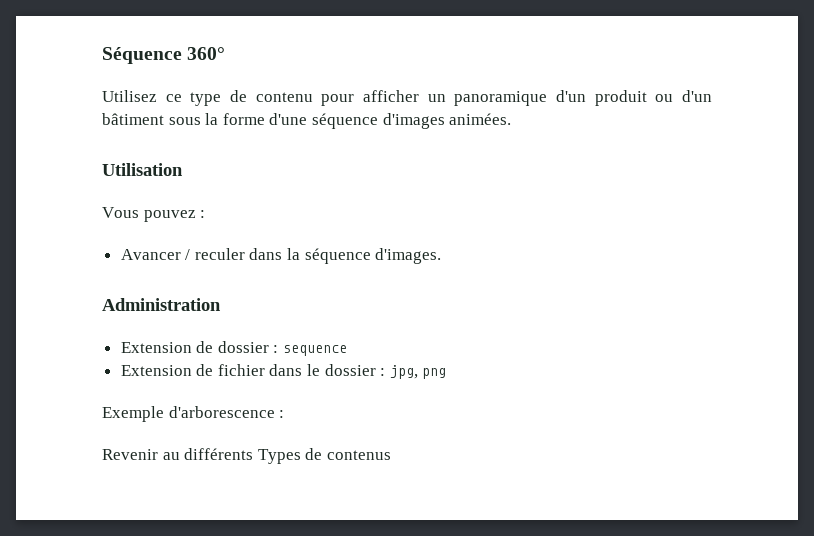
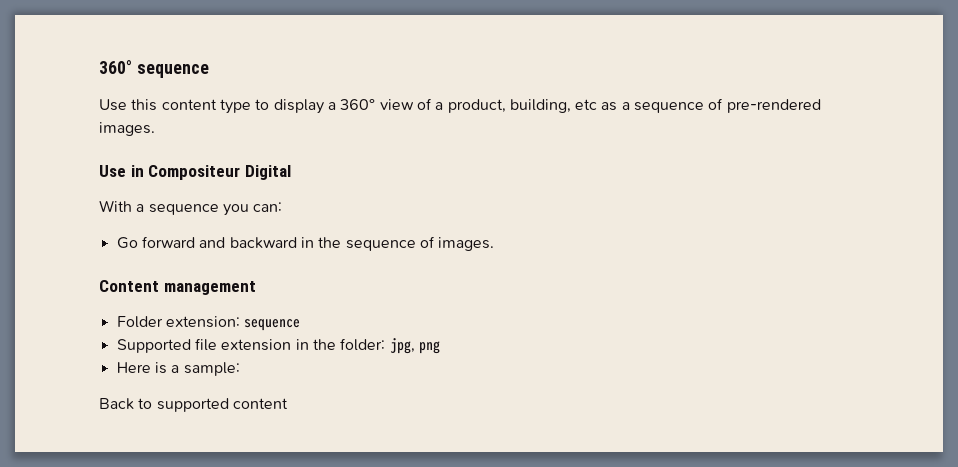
[102,47,226,64] [102,90,712,106] [102,113,512,129] [102,163,183,176] [102,207,206,222] [120,248,442,264] [102,298,221,311] [120,341,348,356] [120,364,447,379] [102,406,285,422] [102,448,391,464] Séquence 360° // Utilisez ce type de contenu pour afficher un panoramique d'un produit ou d'un bâtiment sous la forme d'une séquence d'images animées. // Utilisation // Vous pouvez : // Avancer / reculer dans la séquence d'images. // Administration // Extension de dossier : sequence // Extension de fichier dans le dossier : jpg, png // Exemple d'arborescence : // Revenir au différents Types de contenus -> [99,60,209,78] [99,98,821,114] [99,122,155,136] [99,165,291,180] [99,200,283,216] [116,236,495,251] [99,280,256,295] [116,316,301,331] [116,338,440,354] [116,362,240,376] [99,398,288,412] 360° sequence // Use this content type to display a 360° view of a product, building, etc as a sequence of pre-rendered images. // Use in Compositeur Digital // With a sequence you can: // Go forward and backward in the sequence of images. // Content management // Folder extension: sequence // Supported file extension in the folder: jpg, png // Here is a sample: // Back to supported content

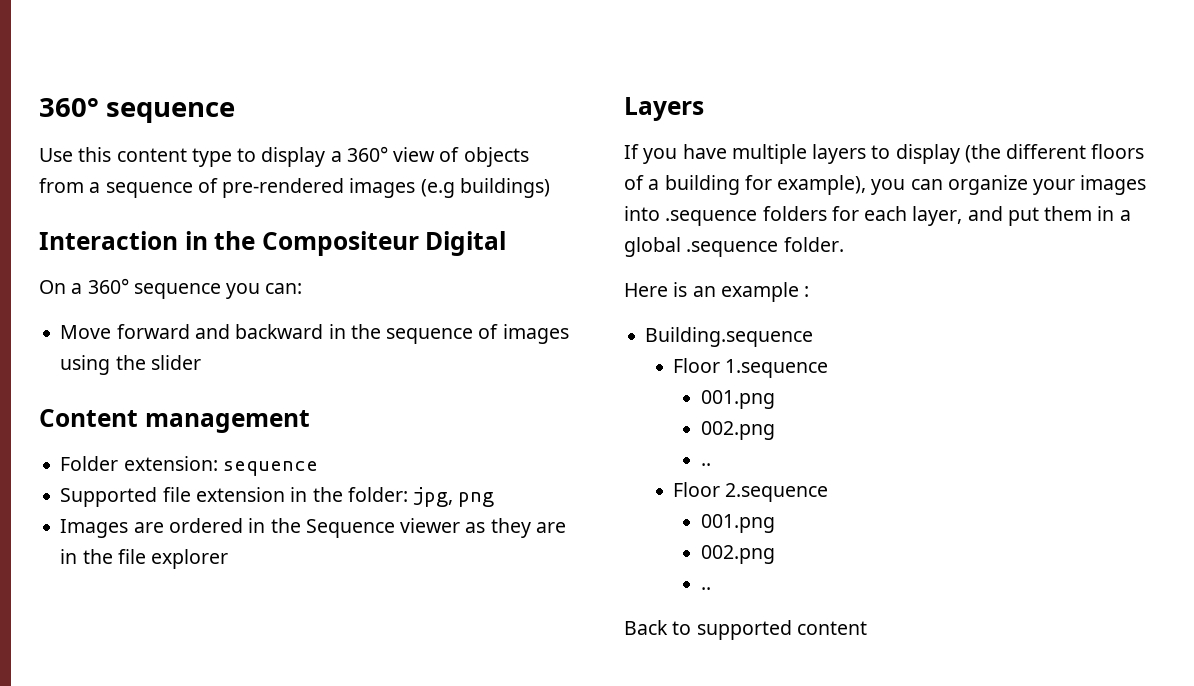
[435,98,821,113] [99,122,155,136] [99,165,144,177] a product, building, etc as a sequence of pre-rendered images. // Use in -> [463,147,529,167] [39,178,550,198] [39,231,256,250] objects from a sequence of pre-rendered images (e.g buildings) // Interaction in the
[99,200,145,212] With a -> [39,278,129,294] On a 360°
[116,237,138,249] Go -> [60,325,112,339] Move
[438,237,495,251] images. -> [502,324,569,344] [60,355,201,375] images using the slider
[116,362,240,376] Here is a sample: -> [60,518,566,538] [60,549,229,569] [624,97,704,121] [624,144,1145,164] [624,175,1147,195] [624,206,1131,226] [624,237,844,257] [624,282,810,302] [645,327,814,347] [673,358,829,378] [700,390,775,409] [700,421,775,440] [700,463,711,466] [673,482,829,502] [700,514,775,533] [700,545,775,564] [700,587,711,590] Images are ordered in the Sequence viewer as they are in the file explorer // Layers // If you have multiple layers to display (the different floors of a building for example), you can organize your images into .sequence folders for each layer, and put them in a global .sequence folder. // Here is an example : // Building.sequence // Floor 1.sequence // 001.png // 002.png // .. // Floor 2.sequence // 001.png // 002.png // ..

